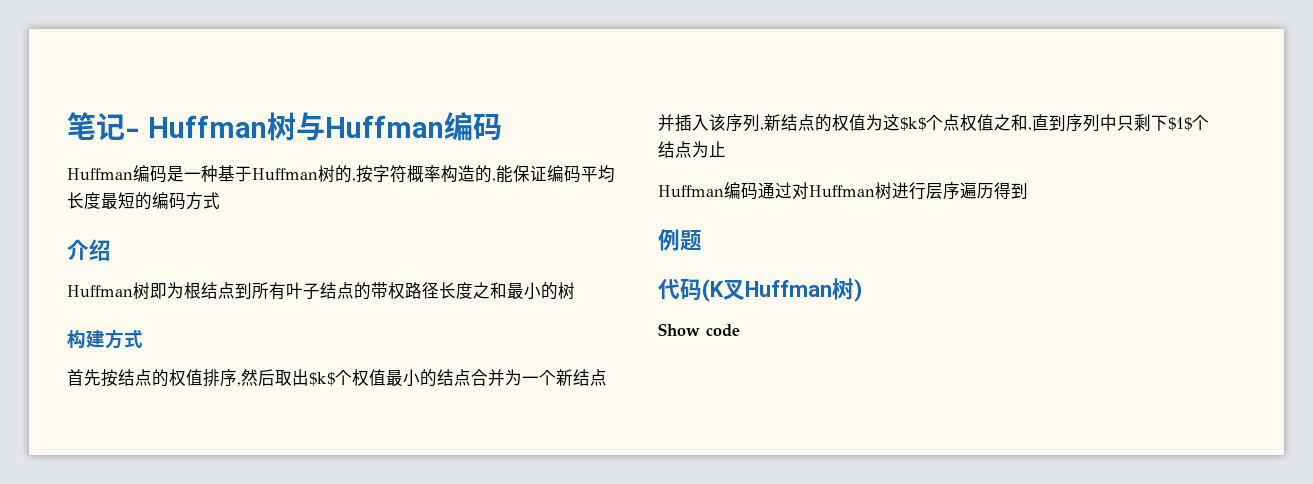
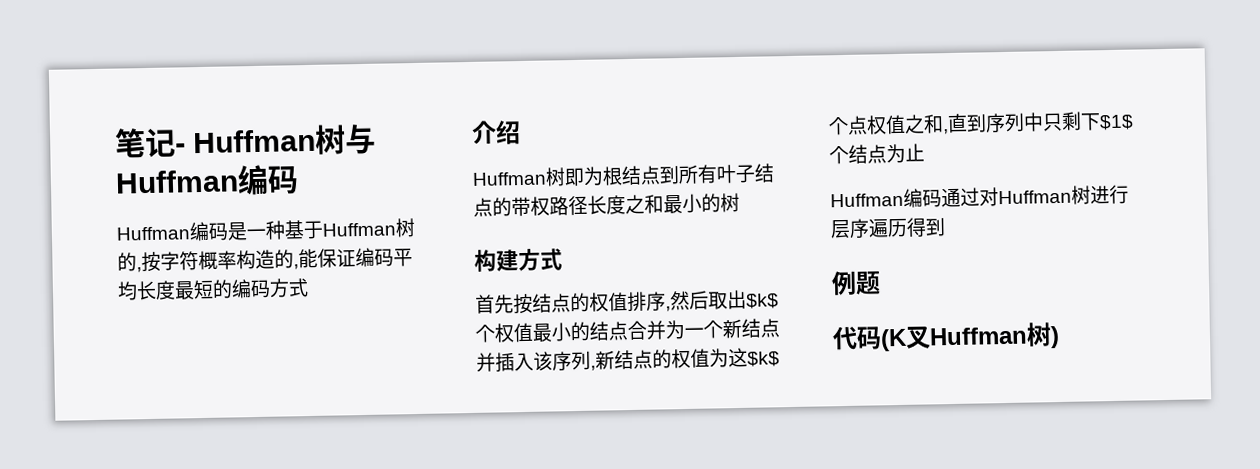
[658,323,740,337] // Show code -> (1060, 337) none

